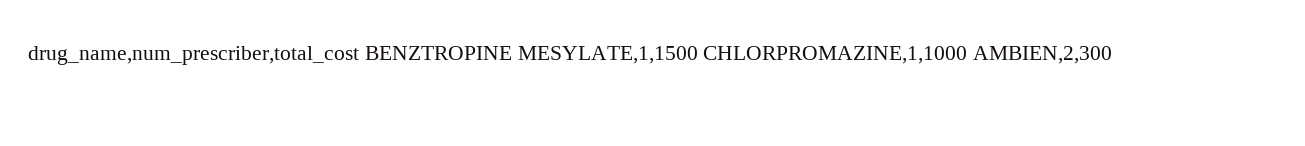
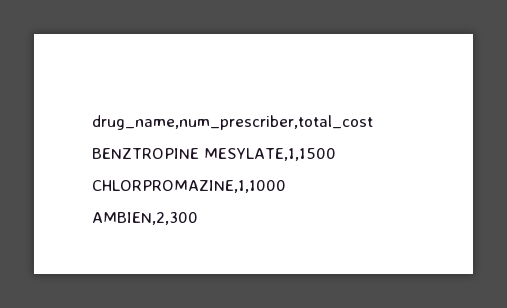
(359, 55) none -> (373, 122) //
(698, 55) none -> (336, 154) //
(968, 55) none -> (286, 186) //

